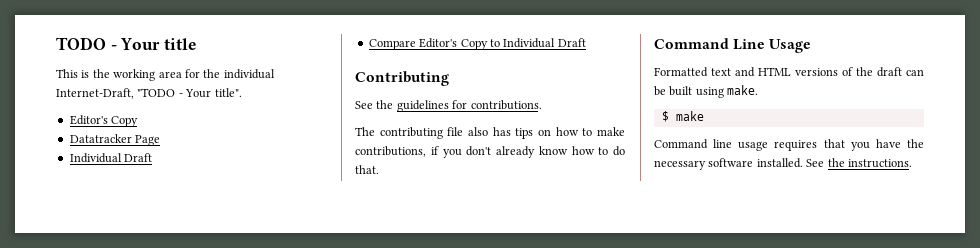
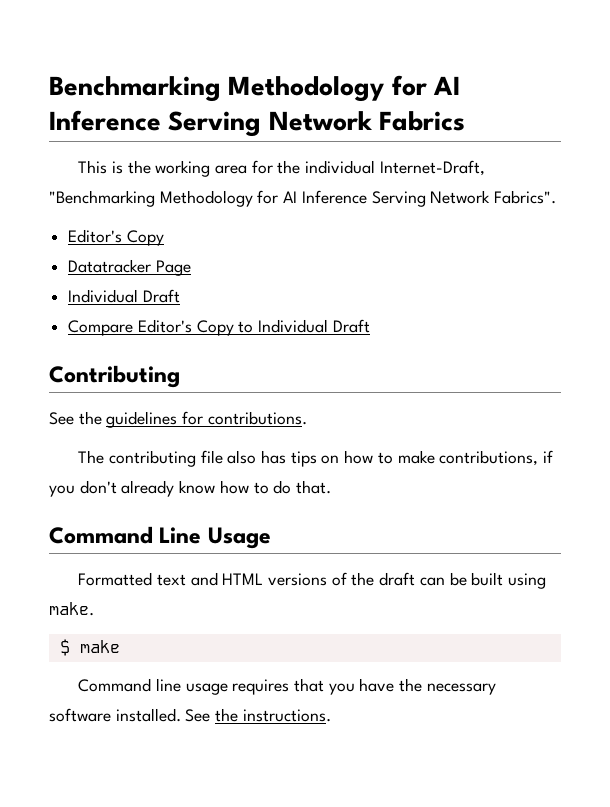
[56,37,198,50] TODO - Your title -> [49,75,461,102] [49,110,466,137] Benchmarking Methodology for AI Inference Serving Network Fabrics
[137,88,242,98] "TODO - Your title". -> [49,190,557,207] "Benchmarking Methodology for AI Inference Serving Network Fabrics".

